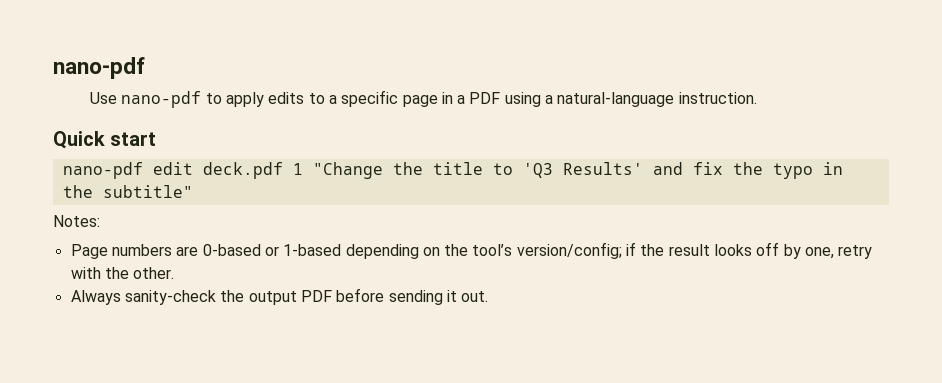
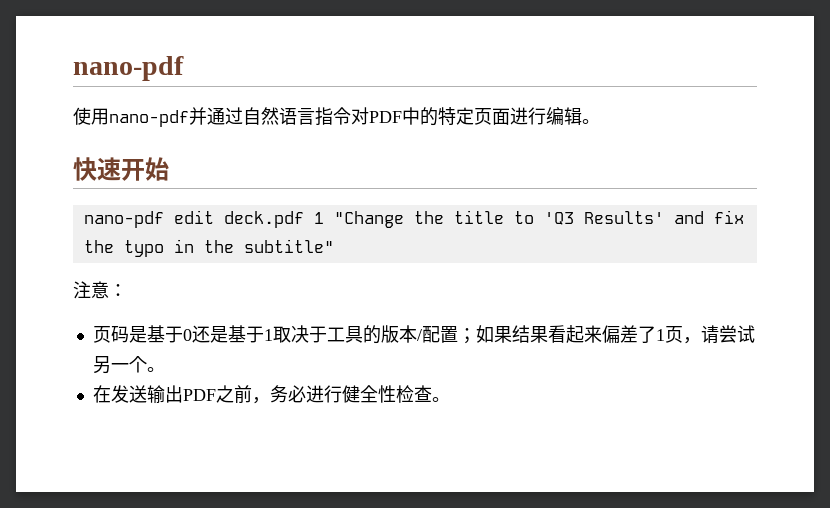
[89,90,757,108] [53,131,157,149] Use nano-pdf to apply edits to a specific page in a PDF using a natural-language instruction. // Quick start -> [73,107,600,127] [73,157,169,181] 使用nano-pdf并通过自然语言指令对PDF中的特定页面进行编辑。 // 快速开始
[53,215,100,227] [70,242,873,259] [70,267,175,279] [70,288,489,305] Notes: // Page numbers are 0-based or 1-based depending on the tool’s version/config; if the result looks off by one, retry with the other. // Always sanity-check the output PDF before sending it out. -> [73,281,127,299] [92,325,755,344] [92,356,165,374] [92,385,450,404] 注意： // 页码是基于0还是基于1取决于工具的版本/配置；如果结果看起来偏差了1页，请尝试另一个。 // 在发送输出PDF之前，务必进行健全性检查。

